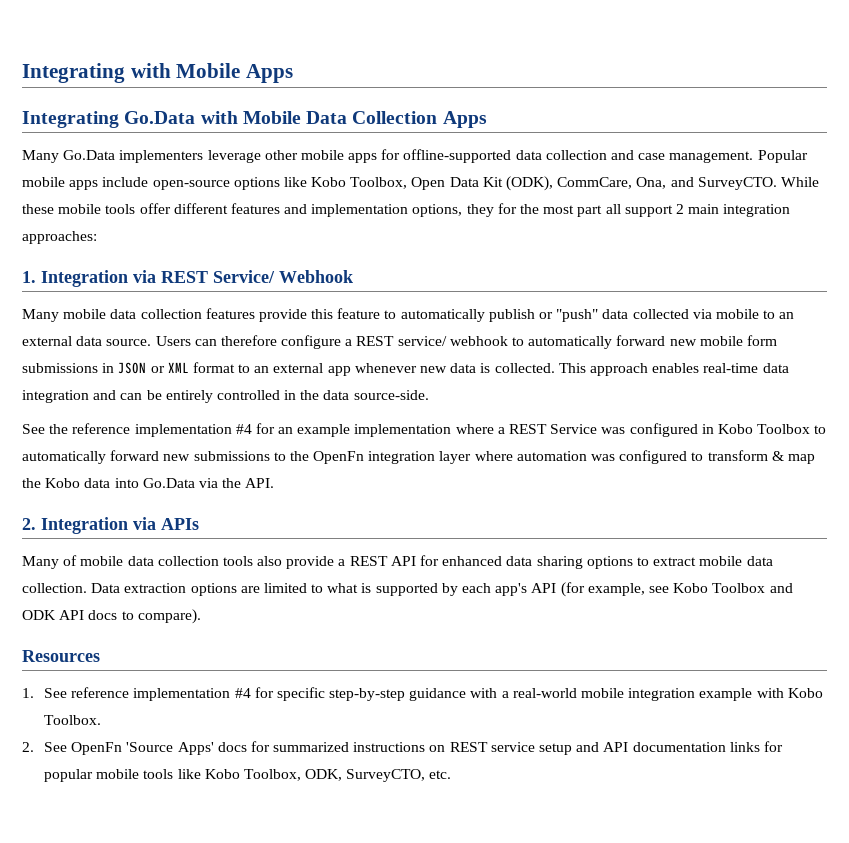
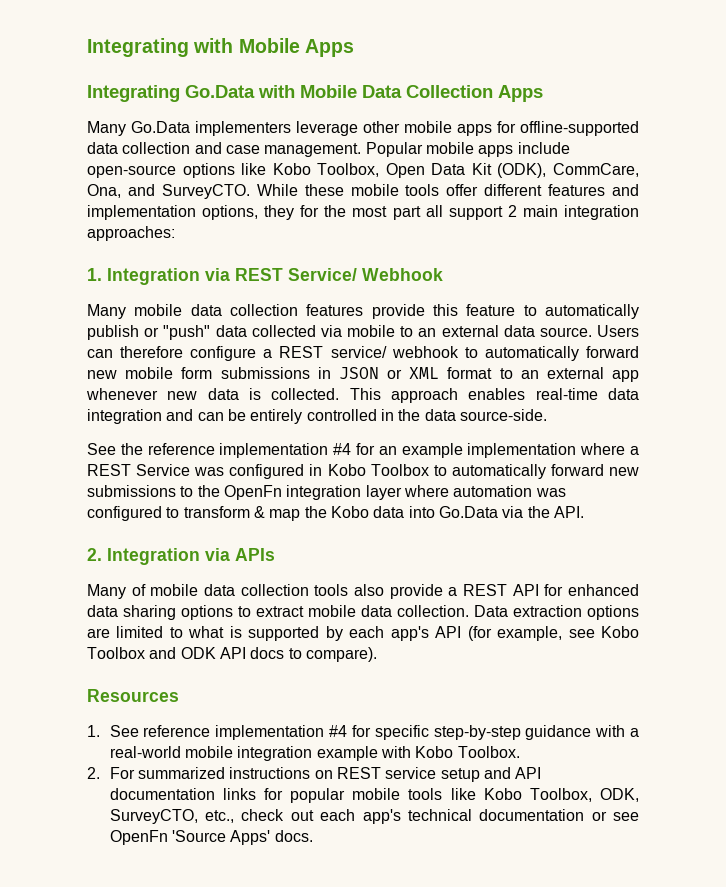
[43,741,270,755] See OpenFn 'Source Apps' docs for -> [109,767,135,779] For
[429,770,452,779] etc. -> [205,809,639,824] [109,830,313,845] etc., check out each app's technical documentation or see OpenFn 'Source Apps' docs.

